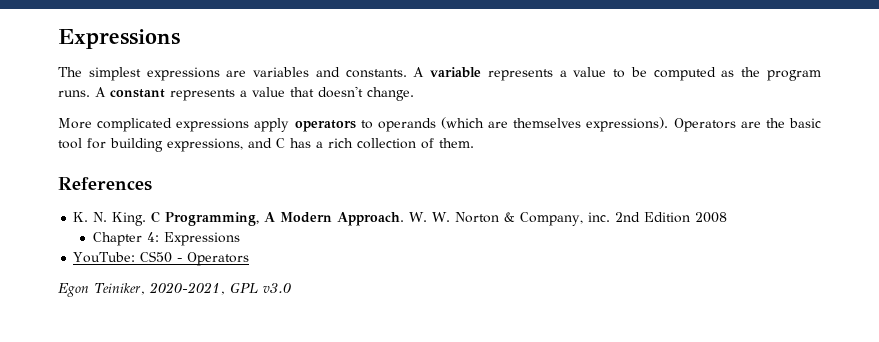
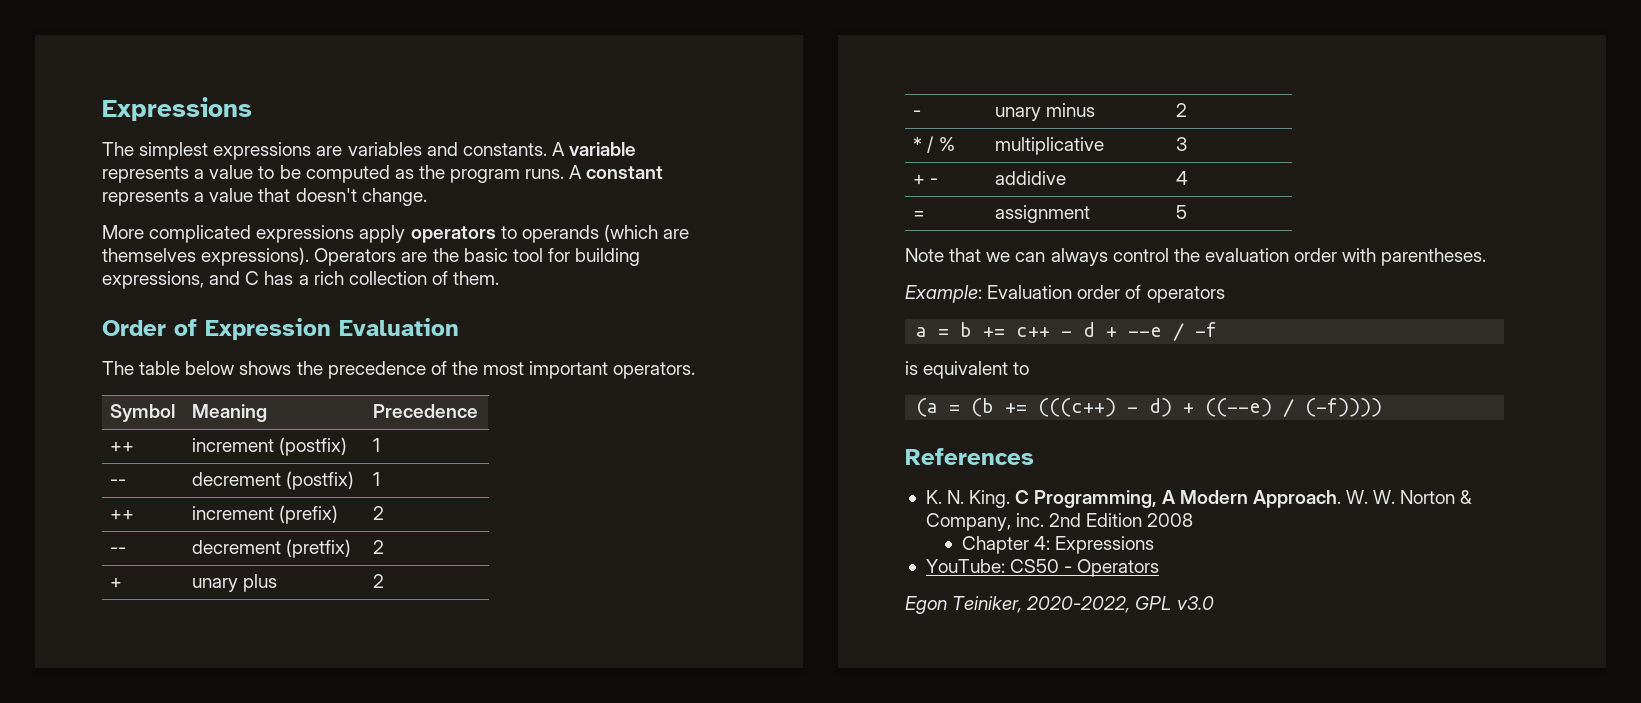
(474, 143) none -> [102,318,459,340] [102,361,696,379] [110,404,176,422] [192,404,268,422] [373,404,479,418] [110,442,135,452] [192,437,348,456] [373,438,381,452] [110,479,127,486] [192,471,355,490] [373,472,381,486] [110,510,135,520] [192,505,339,524] [373,506,385,520] [110,547,127,554] [192,539,352,558] [373,540,385,554] [110,578,123,588] [192,574,278,592] [373,574,385,588] [913,110,922,117] [995,103,1096,121] [1176,103,1188,117] [913,136,955,153] [995,137,1105,155] [1176,137,1188,151] [913,175,939,185] [995,171,1067,185] [1176,171,1189,185] [913,211,926,219] [995,205,1091,223] [1176,205,1188,219] [905,248,1487,266] [905,285,1225,303] [916,322,1218,341] [905,361,1030,379] [916,398,1383,417] // Order of Expression Evaluation // The table below shows the precedence of the most important operators. // Symbol | Meaning | Precedence // ++ | increment (postfix) | 1 // -- | decrement (postfix) | 1 // ++ | increment (prefix) | 2 // -- | decrement (pretfix) | 2 // + | unary plus | 2 // - | unary minus | 2 // * / % | multiplicative | 3 // + - | addidive | 4 // = | assignment | 5 // Note that we can always control the evaluation order with parentheses. // Example: Evaluation order of operators // a = b += c++ - d + --e / -f // is equivalent to // (a = (b += (((c++) - d) + ((--e) / (-f))))
[148,282,225,295] 2020-2021, -> [1026,596,1131,613] 2020-2022,

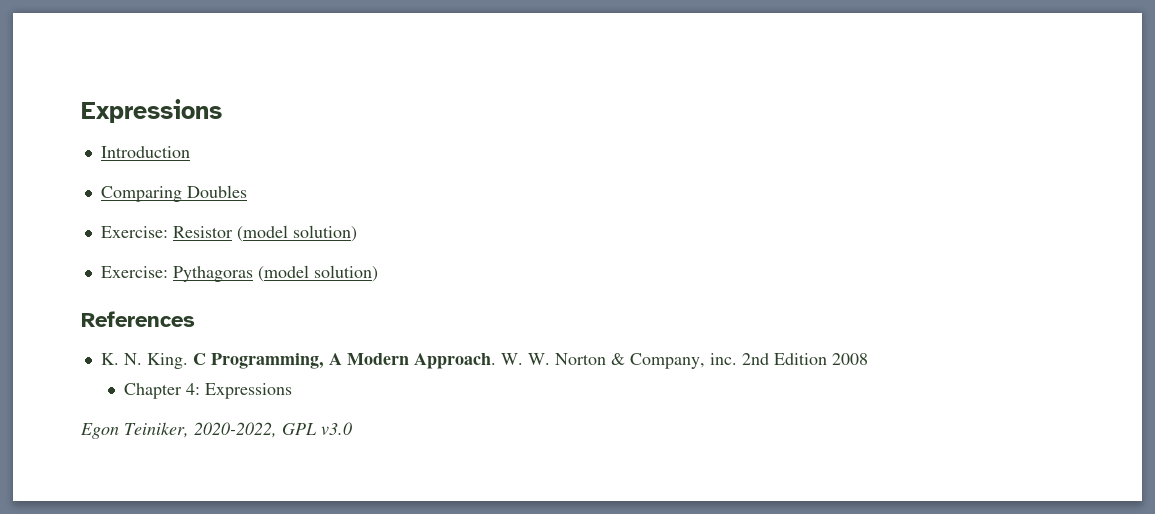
[102,97,252,121] [102,142,637,160] [102,165,664,183] [102,188,427,206] [102,224,690,243] [102,247,641,266] [102,271,500,289] [102,318,459,340] [102,361,696,379] [110,404,176,422] [192,404,268,422] [373,404,479,418] [110,442,135,452] [192,437,348,456] [373,438,381,452] [110,479,127,486] [192,471,355,490] [373,472,381,486] [110,510,135,520] [192,505,339,524] [373,506,385,520] [110,547,127,554] [192,539,352,558] [373,540,385,554] [110,578,123,588] [192,574,278,592] [373,574,385,588] [913,110,922,117] [995,103,1096,121] [1176,103,1188,117] [913,136,955,153] [995,137,1105,155] [1176,137,1188,151] [913,175,939,185] [995,171,1067,185] [1176,171,1189,185] [913,211,926,219] [995,205,1091,223] [1176,205,1188,219] [905,248,1487,266] [905,285,1225,303] [916,322,1218,341] [905,361,1030,379] [916,398,1383,417] Expressions // The simplest expressions are variables and constants. A variable represents a value to be computed as the program runs. A constant represents a value that doesn't change. // More complicated expressions apply operators to operands (which are themselves expressions). Operators are the basic tool for building expressions, and C has a rich collection of them. // Order of Expression Evaluation // The table below shows the precedence of the most important operators. // Symbol | Meaning | Precedence // ++ | increment (postfix) | 1 // -- | decrement (postfix) | 1 // ++ | increment (prefix) | 2 // -- | decrement (pretfix) | 2 // + | unary plus | 2 // - | unary minus | 2 // * / % | multiplicative | 3 // + - | addidive | 4 // = | assignment | 5 // Note that we can always control the evaluation order with parentheses. // Example: Evaluation order of operators // a = b += c++ - d + --e / -f // is equivalent to // (a = (b += (((c++) - d) + ((--e) / (-f)))) -> [81,99,222,123] [100,146,190,158] [100,185,247,202] [100,225,357,242] [100,265,378,282] Expressions // Introduction // Comparing Doubles // Exercise: Resistor (model solution) // Exercise: Pythagoras (model solution)
[925,559,1160,577] // YouTube: CS50 - Operators -> (292, 391) none

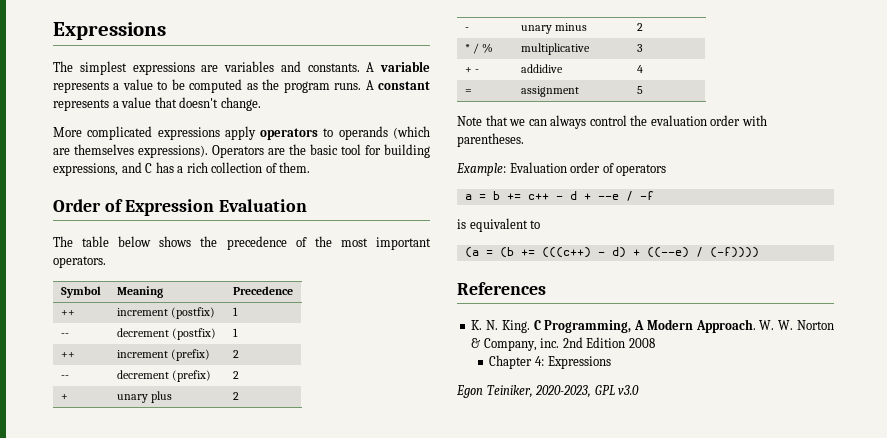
[81,99,222,123] [100,146,190,158] [100,185,247,202] [100,225,357,242] [100,265,378,282] Expressions // Introduction // Comparing Doubles // Exercise: Resistor (model solution) // Exercise: Pythagoras (model solution) -> [53,22,166,40] [53,61,430,75] [53,79,430,93] [53,97,261,111] [53,126,430,140] [53,144,430,158] [53,162,311,176] [53,199,308,216] [53,236,431,250] [53,256,106,268] [60,286,101,298] [116,286,163,298] [232,286,293,295] [60,310,75,316] [116,307,215,319] [232,307,238,316] [60,333,69,337] [116,328,216,340] [232,328,238,337] [60,352,75,358] [116,349,210,361] [232,350,239,358] [60,375,69,379] [116,370,211,382] [232,371,239,379] [60,394,68,400] [116,391,172,403] [232,392,239,400] [464,27,469,31] [520,23,587,34] [636,23,643,31] [464,43,493,54] [520,43,590,55] [636,44,643,52] [464,67,479,73] [520,64,563,73] [636,65,643,73] [464,89,472,94] [520,86,579,97] [636,86,643,94] [457,115,767,129] [457,133,524,147] [456,162,667,176] [464,191,654,201] [457,218,541,232] [464,247,759,258] Expressions // The simplest expressions are variables and constants. A variable represents a value to be computed as the program runs. A constant represents a value that doesn't change. // More complicated expressions apply operators to operands (which are themselves expressions). Operators are the basic tool for building expressions, and C has a rich collection of them. // Order of Expression Evaluation // The table below shows the precedence of the most important operators. // Symbol | Meaning | Precedence // ++ | increment (postfix) | 1 // -- | decrement (postfix) | 1 // ++ | increment (prefix) | 2 // -- | decrement (prefix) | 2 // + | unary plus | 2 // - | unary minus | 2 // * / % | multiplicative | 3 // + - | addidive | 4 // = | assignment | 5 // Note that we can always control the evaluation order with parentheses. // Example: Evaluation order of operators // a = b += c++ - d + --e / -f // is equivalent to // (a = (b += (((c++) - d) + ((--e) / (-f))))
[194,422,277,438] 2020-2022, -> [535,385,592,398] 2020-2023,

